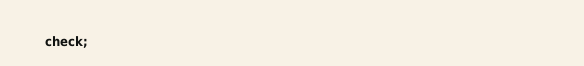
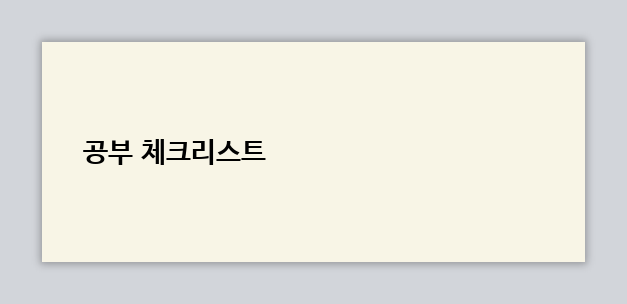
[45,36,88,48] check; -> [83,139,266,165] 공부 체크리스트

